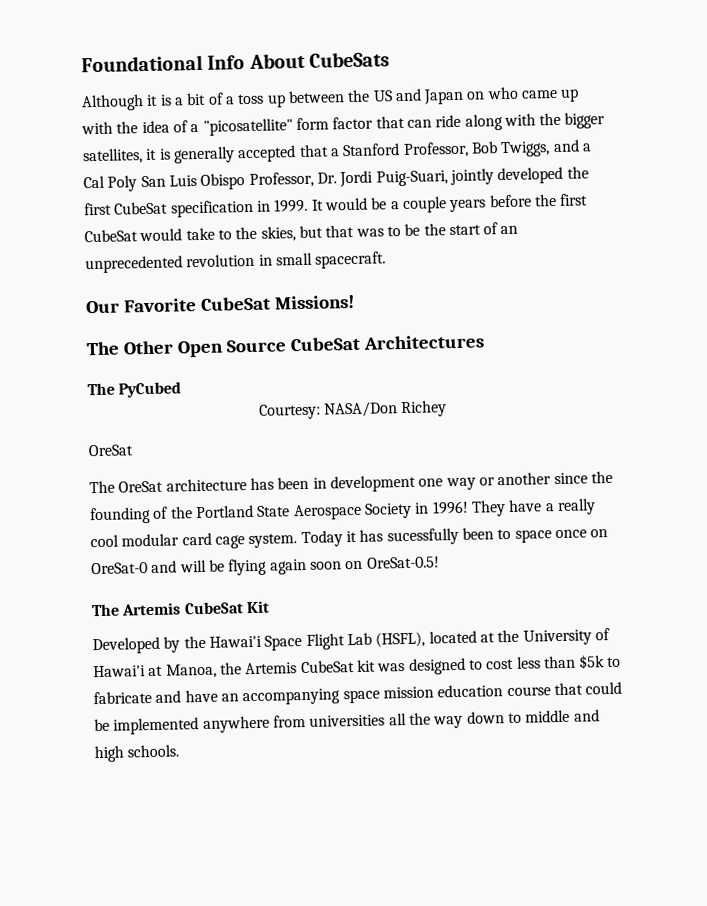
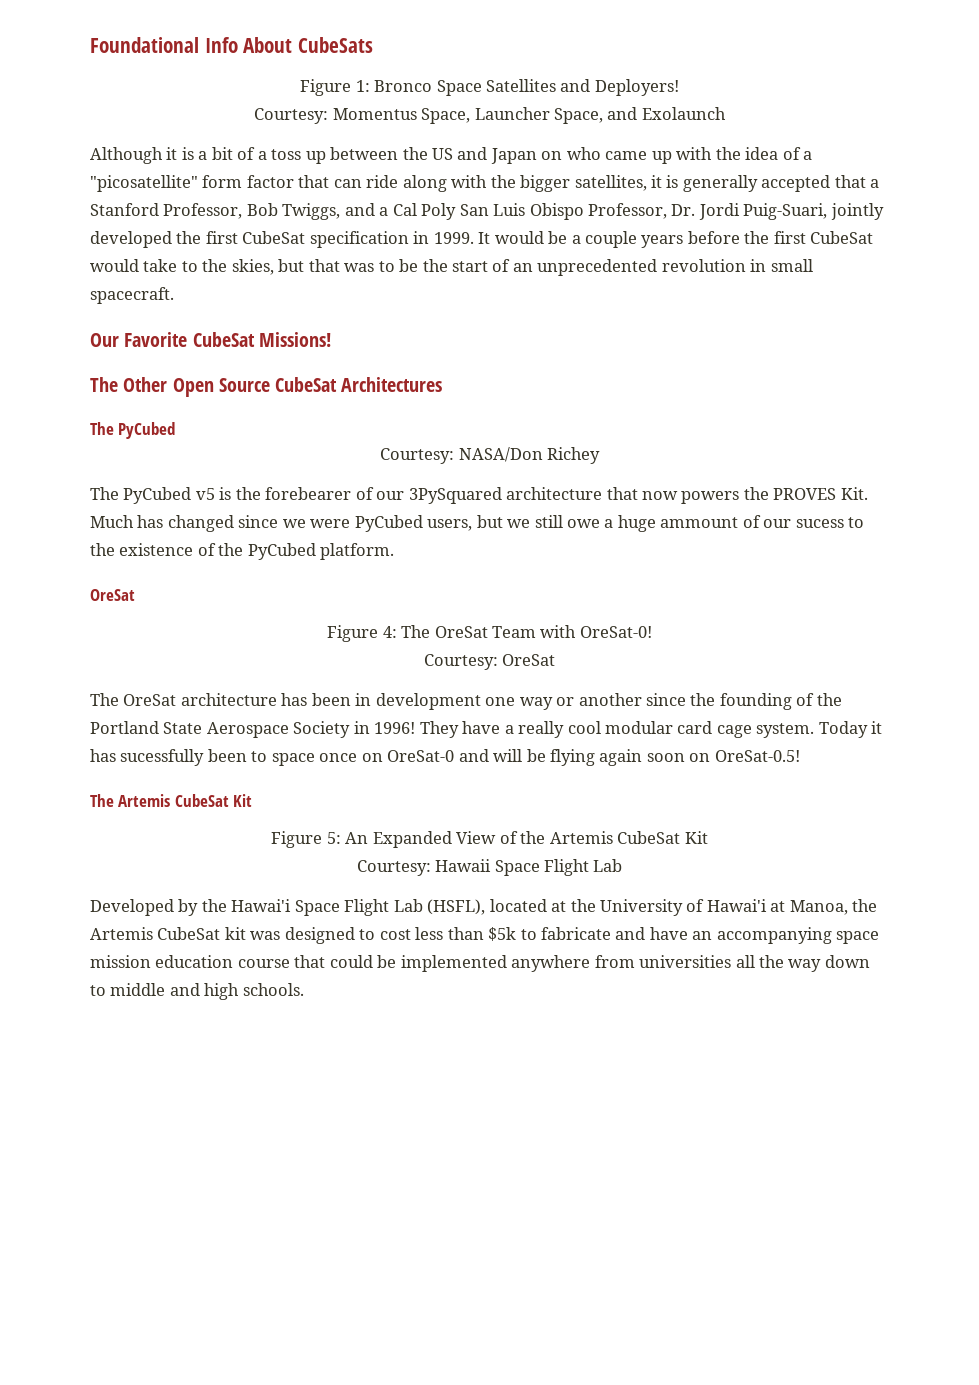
(391, 59) none -> [300,79,679,96] [254,107,726,124] // Figure 1: Bronco Space Satellites and Deployers! // Courtesy: Momentus Space, Launcher Space, and Exolaunch
(448, 409) none -> [90,487,868,504] [90,515,865,532] [90,543,395,560] [90,589,135,601] [327,625,652,642] [423,654,498,670] The PyCubed v5 is the forebearer of our 3PySquared architecture that now powers the PROVES Kit. Much has changed since we were PyCubed users, but we still owe a huge ammount of our sucess to the existence of the PyCubed platform. // OreSat // Figure 4: The OreSat Team with OreSat-0! // Courtesy:
(270, 607) none -> [271,831,708,848] [356,859,623,876] // Figure 5: An Expanded View of the Artemis CubeSat Kit // Courtesy: Hawaii Space Flight Lab

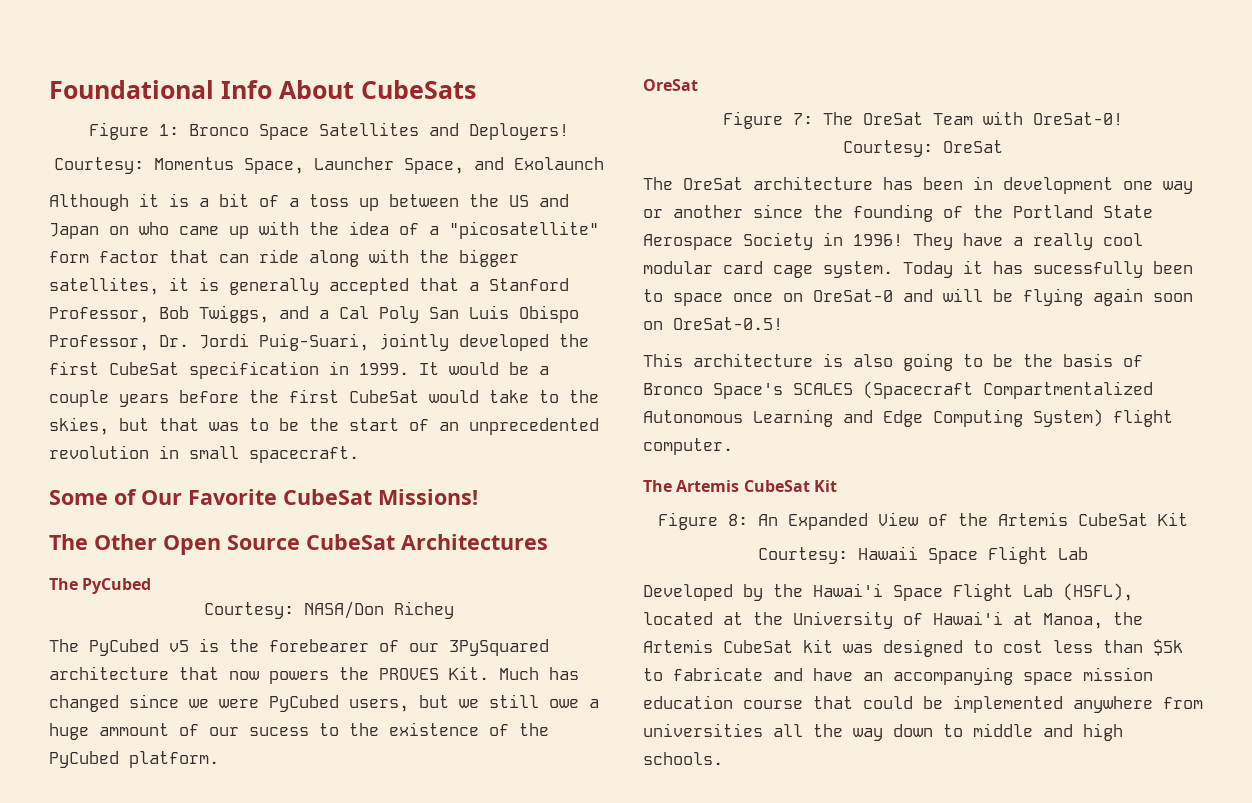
(174, 295) none -> [49,489,137,505] Some of
[382,626,397,638] 4: -> [793,113,813,125] 7:
(800, 756) none -> [643,353,1143,371] [643,381,1153,399] [643,409,1173,427] [643,438,733,455] // This architecture is also going to be the basis of Bronco Space's SCALES (Spacecraft Compartmentalized Autonomous Learning and Edge Computing System) flight computer.
[326,832,341,844] 5: -> [728,514,748,526] 8:

